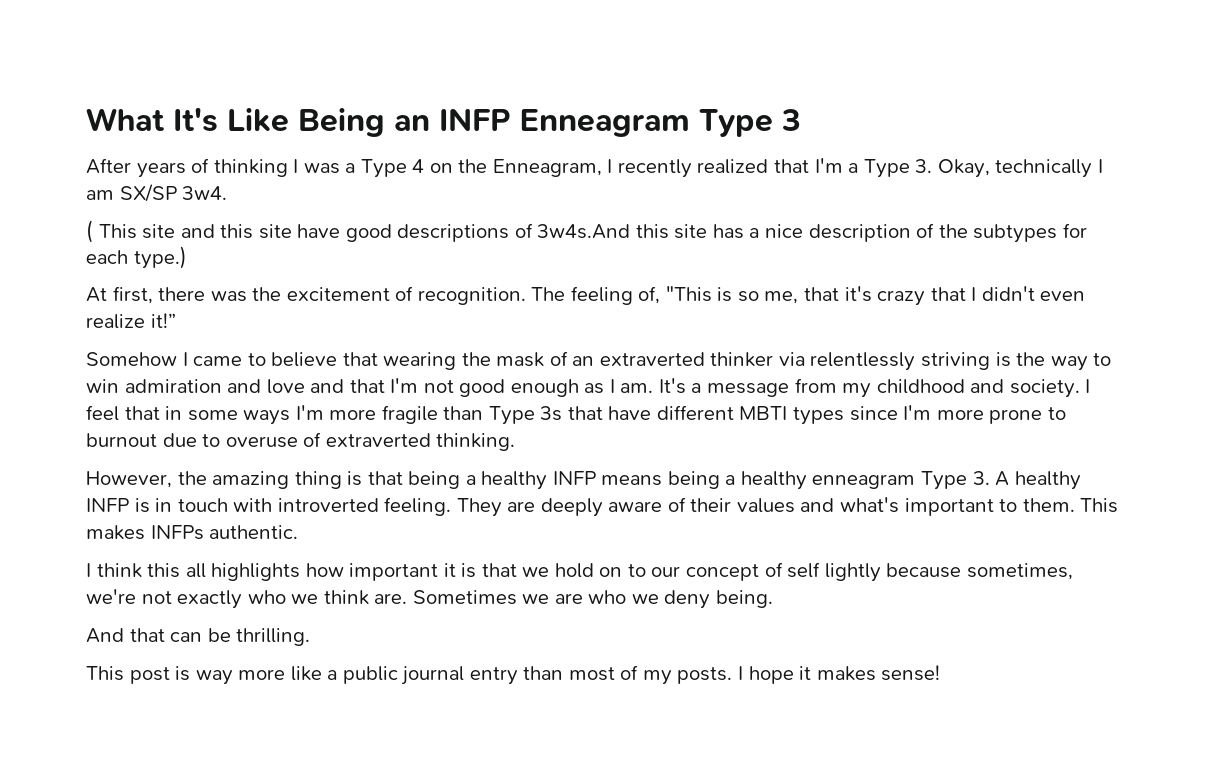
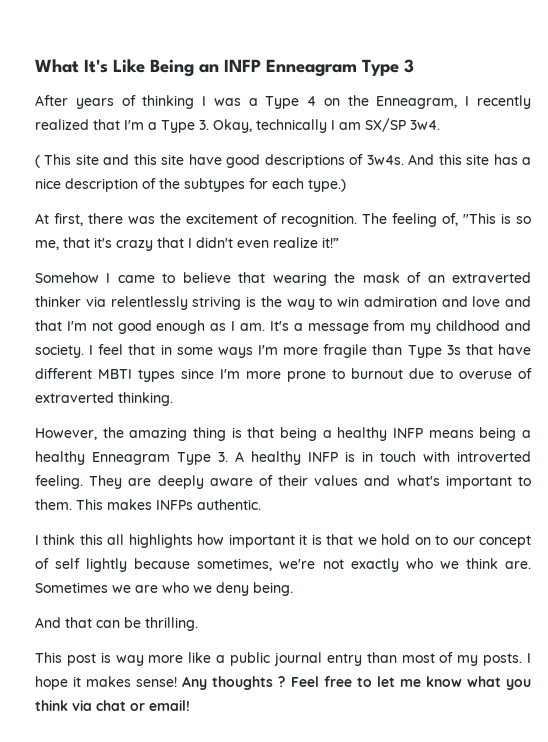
[537,224,631,239] 3w4s.And -> [366,154,435,165] 3w4s. And
[812,474,916,489] enneagram -> [92,452,170,465] Enneagram
(941, 673) none -> [182,676,531,690] [35,700,190,711] Any thoughts ? Feel free to let me know what you think via chat or email!

